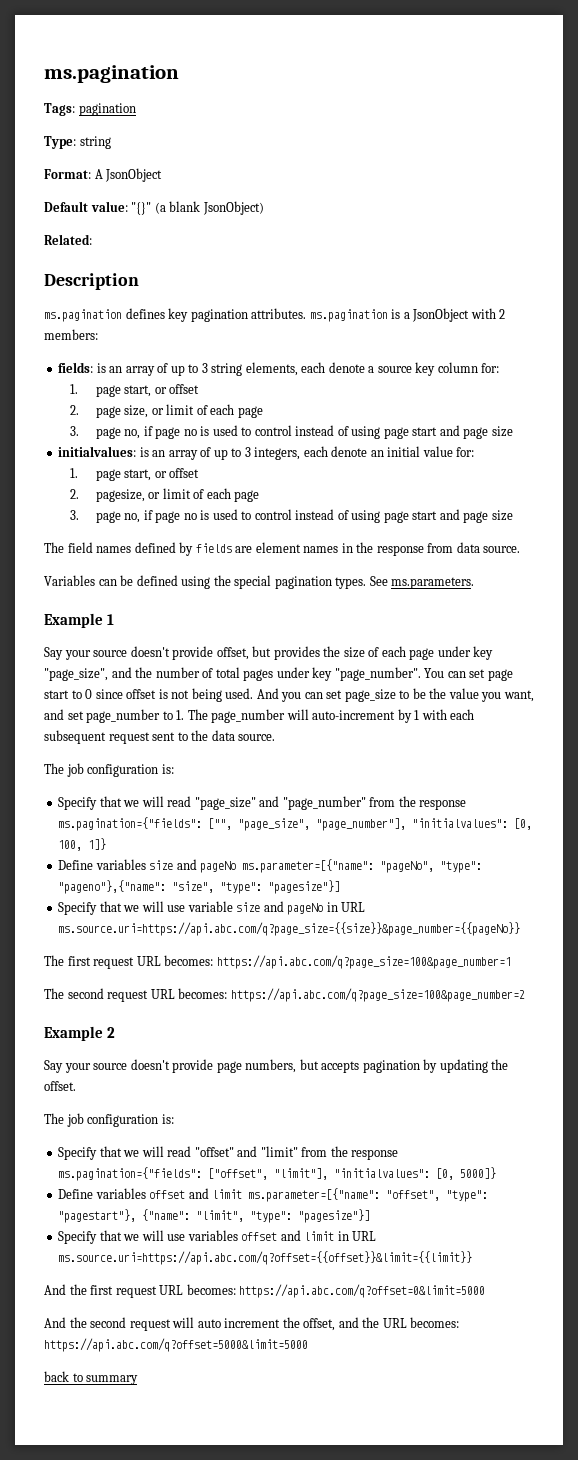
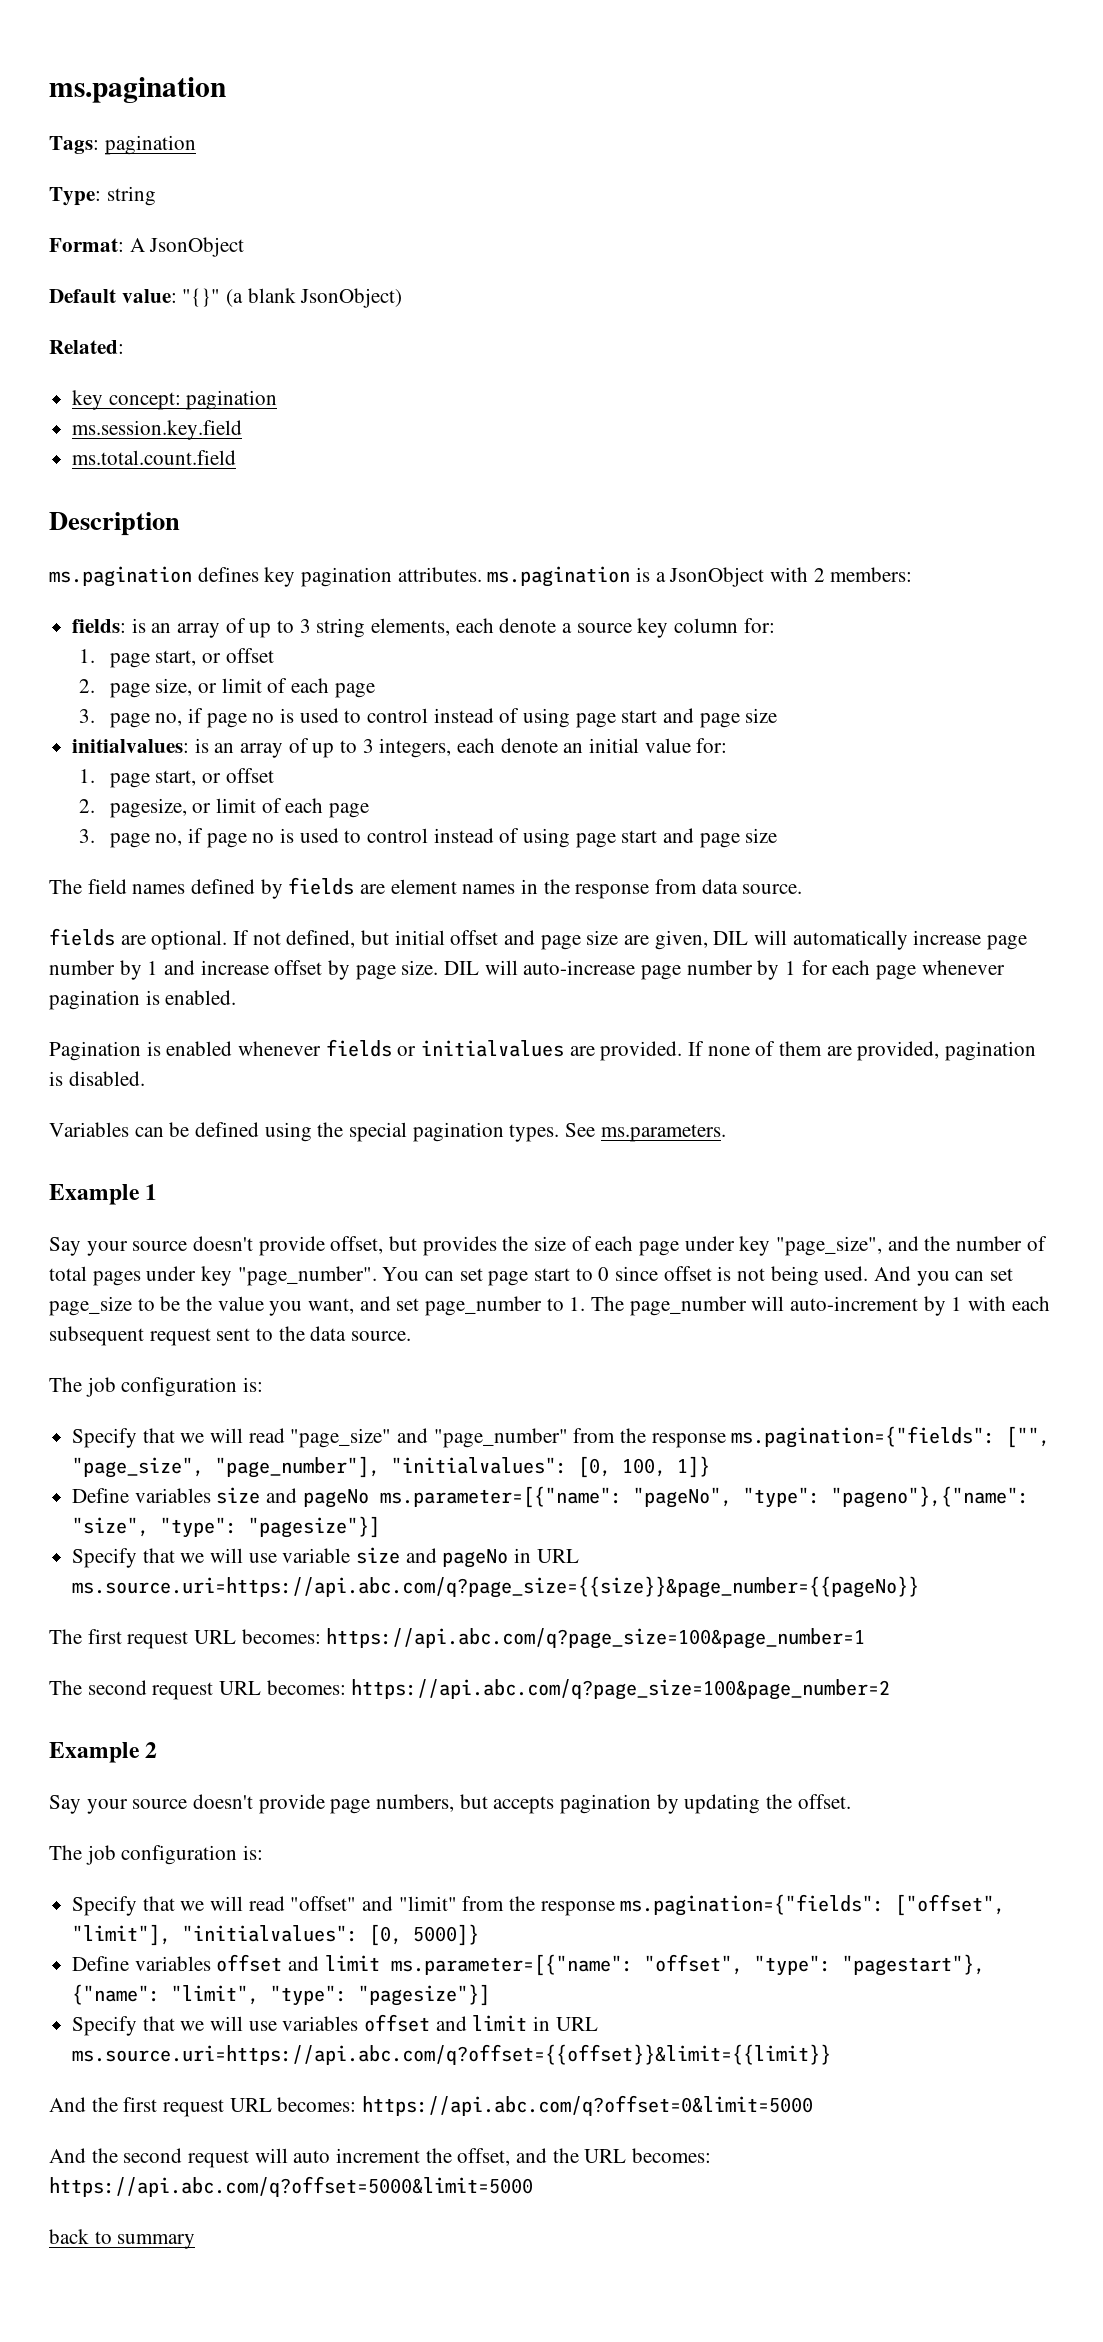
(92, 239) none -> [72,390,278,410] [72,420,243,440] [72,450,237,465] // key concept: pagination // ms.session.key.field // ms.total.count.field
(521, 549) none -> [49,928,1028,950] [49,960,1005,980] [49,990,237,1010] [49,1039,1037,1061] [49,1071,145,1086] // fields are optional. If not defined, but initial offset and page size are given, DIL will automatically increase page number by 1 and increase offset by page size. DIL will auto-increase page number by 1 for each page whenever pagination is enabled. // Pagination is enabled whenever fields or initialvalues are provided. If none of them are provided, pagination is disabled.

